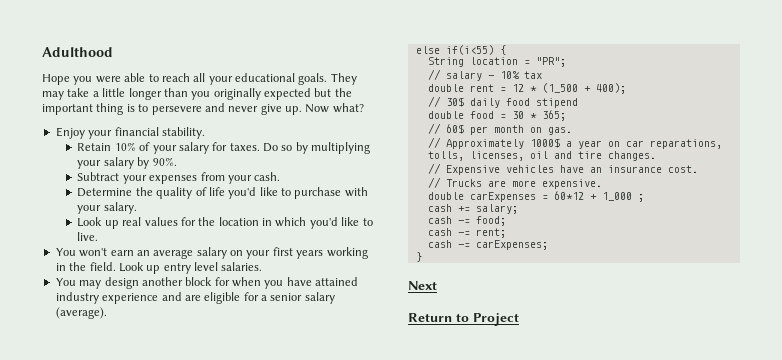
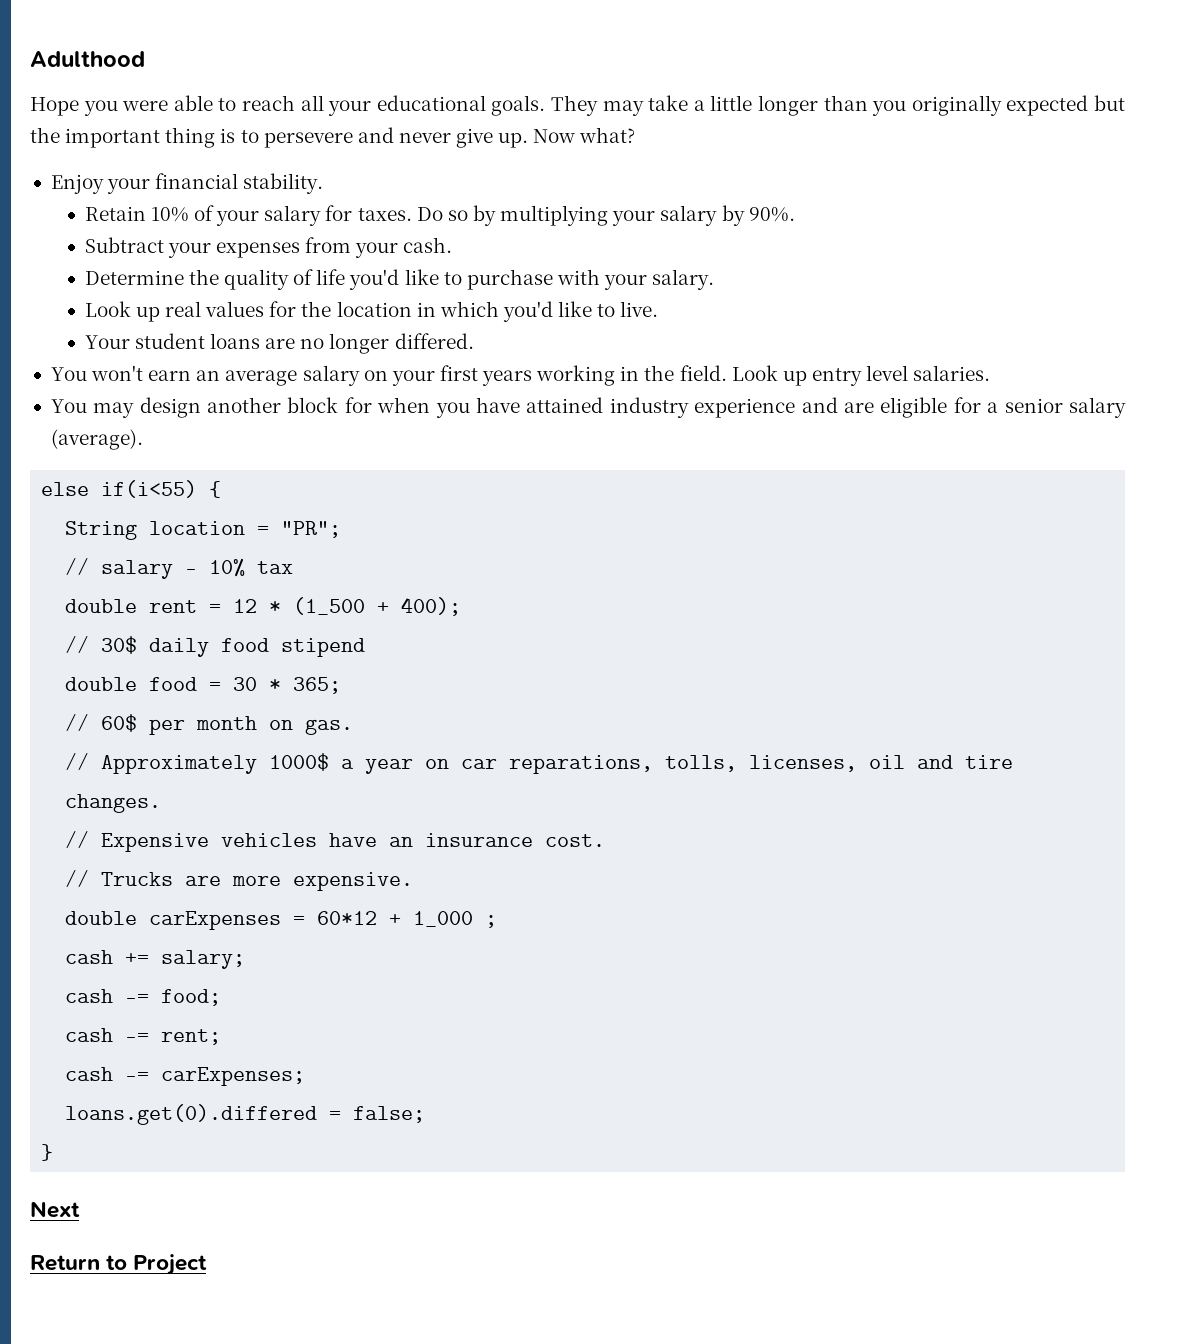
(99, 236) none -> [84,333,474,354] // Your student loans are no longer differed.
(548, 245) none -> [65,1104,426,1125] // loans.get(0).differed = false;

